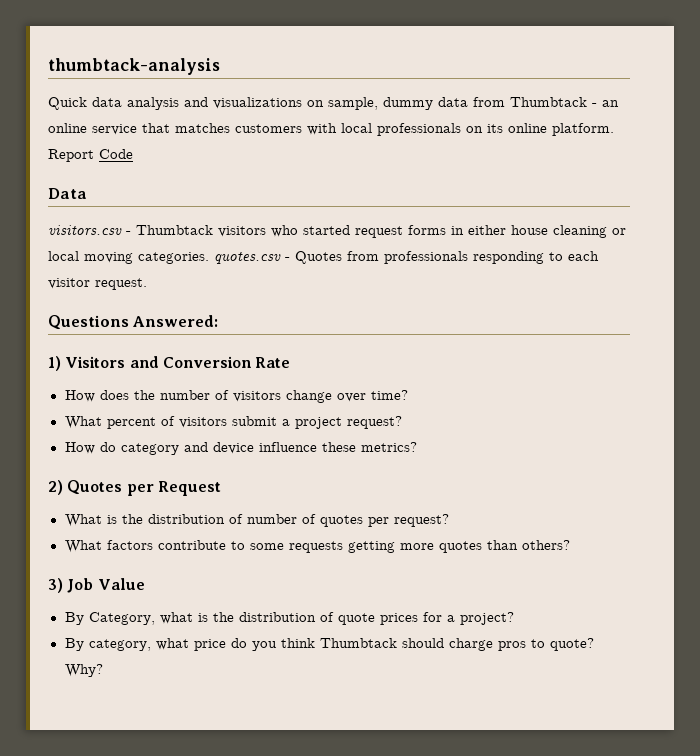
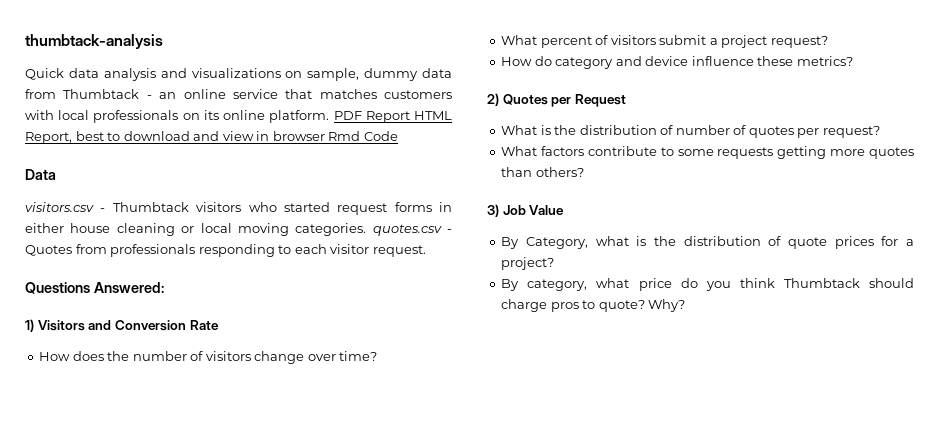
[48,149,94,162] Report -> [333,111,453,123] [25,131,361,144] PDF Report HTML Report, best to download and view in browser Rmd

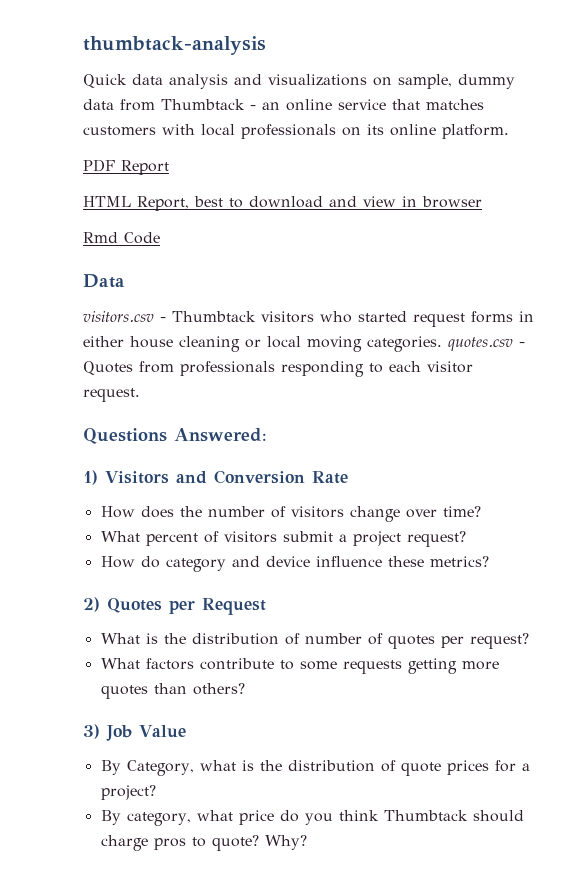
(330, 116) none -> (509, 131) //
(410, 117) none -> (169, 167) //
(325, 136) none -> (482, 202) //

